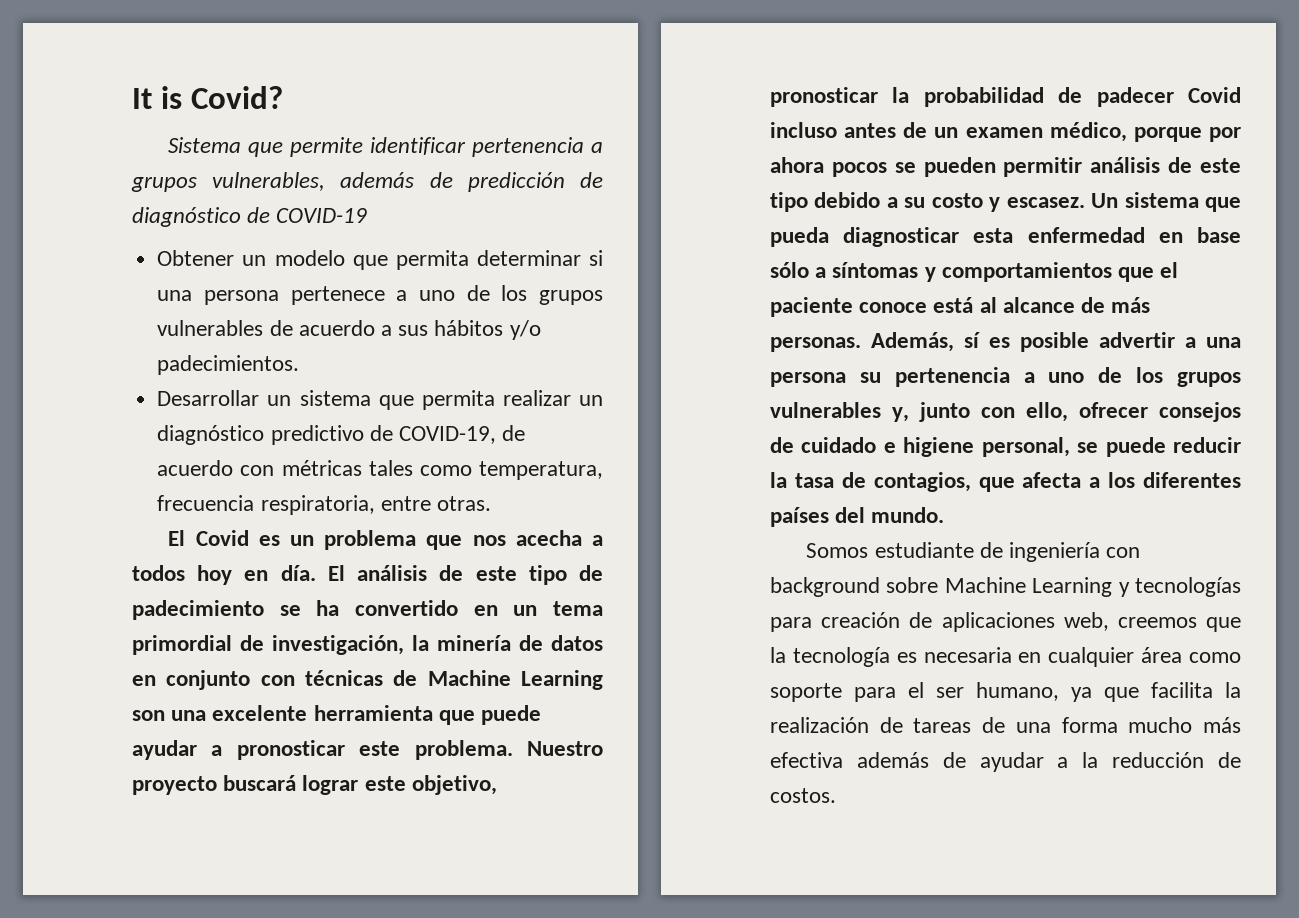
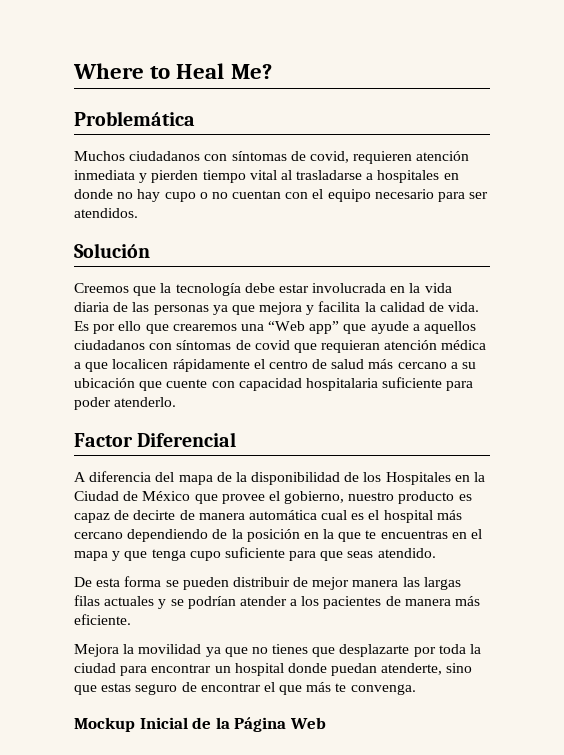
[132,86,283,109] [168,137,603,157] [131,172,603,192] [132,207,368,227] [157,250,603,270] [157,285,603,305] [157,320,541,340] [157,355,300,375] [157,390,603,410] [157,425,526,445] [157,460,603,480] [157,495,491,515] [168,530,603,550] [132,565,603,585] [132,600,603,620] [132,635,603,655] [132,670,603,690] [132,705,542,725] [132,740,603,760] [132,775,497,795] [770,87,1241,107] [770,122,1241,142] [770,157,1241,177] [770,192,1241,212] [770,227,1241,247] [770,262,1179,282] [770,297,1151,317] [770,332,1241,352] [770,367,1241,387] [770,402,1241,422] [770,437,1241,457] [770,472,1241,492] [770,507,945,527] [806,542,1141,562] [770,577,1241,597] [770,612,1241,632] [770,647,1241,667] [770,682,1241,702] [770,717,1241,733] [770,752,1241,772] [770,788,836,803] It is Covid? // Sistema que permite identificar pertenencia a grupos vulnerables, además de predicción de diagnóstico de COVID-19 // Obtener un modelo que permita determinar si una persona pertenece a uno de los grupos vulnerables de acuerdo a sus hábitos y/o padecimientos. // Desarrollar un sistema que permita realizar un diagnóstico predictivo de COVID-19, de acuerdo con métricas tales como temperatura, frecuencia respiratoria, entre otras. // El Covid es un problema que nos acecha a todos hoy en día. El análisis de este tipo de padecimiento se ha convertido en un tema primordial de investigación, la minería de datos en conjunto con técnicas de Machine Learning son una excelente herramienta que puede ayudar a pronosticar este problema. Nuestro proyecto buscará lograr este objetivo, pronosticar la probabilidad de padecer Covid incluso antes de un examen médico, porque por ahora pocos se pueden permitir análisis de este tipo debido a su costo y escasez. Un sistema que pueda diagnosticar esta enfermedad en base sólo a síntomas y comportamientos que el paciente conoce está al alcance de más personas. Además, sí es posible advertir a una persona su pertenencia a uno de los grupos vulnerables y, junto con ello, ofrecer consejos de cuidado e higiene personal, se puede reducir la tasa de contagios, que afecta a los diferentes países del mundo. // Somos estudiante de ingeniería con background sobre Machine Learning y tecnologías para creación de aplicaciones web, creemos que la tecnología es necesaria en cualquier área como soporte para el ser humano, ya que facilita la realización de tareas de una forma mucho más efectiva además de ayudar a la reducción de costos. -> [73,63,272,79] [74,111,195,126] [74,151,470,164] [74,170,459,183] [74,189,489,202] [74,208,138,218] [74,243,150,258] [74,283,452,296] [74,301,480,315] [74,321,477,334] [74,340,487,353] [74,359,477,372] [74,377,474,391] [74,397,177,410] [74,432,237,447] [74,471,486,485] [74,491,472,504] [74,510,462,523] [74,529,483,542] [74,547,436,561] [74,576,461,590] [74,595,481,609] [74,614,131,625] [74,644,482,657] [74,663,473,676] [74,682,416,695] [74,717,326,732] Where to Heal Me? // Problemática // Muchos ciudadanos con síntomas de covid, requieren atención inmediata y pierden tiempo vital al trasladarse a hospitales en donde no hay cupo o no cuentan con el equipo necesario para ser atendidos. // Solución // Creemos que la tecnología debe estar involucrada en la vida diaria de las personas ya que mejora y facilita la calidad de vida. Es por ello que crearemos una “Web app” que ayude a aquellos ciudadanos con síntomas de covid que requieran atención médica a que localicen rápidamente el centro de salud más cercano a su ubicación que cuente con capacidad hospitalaria suficiente para poder atenderlo. // Factor Diferencial // A diferencia del mapa de la disponibilidad de los Hospitales en la Ciudad de México que provee el gobierno, nuestro producto es capaz de decirte de manera automática cual es el hospital más cercano dependiendo de la posición en la que te encuentras en el mapa y que tenga cupo suficiente para que seas atendido. // De esta forma se pueden distribuir de mejor manera las largas filas actuales y se podrían atender a los pacientes de manera más eficiente. // Mejora la movilidad ya que no tienes que desplazarte por toda la ciudad para encontrar un hospital donde puedan atenderte, sino que estas seguro de encontrar el que más te convenga. // Mockup Inicial de la Página Web

